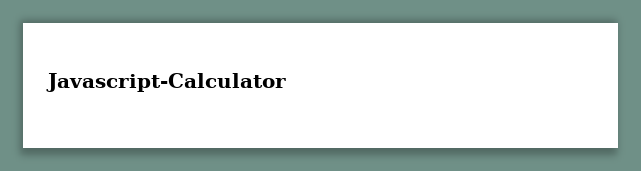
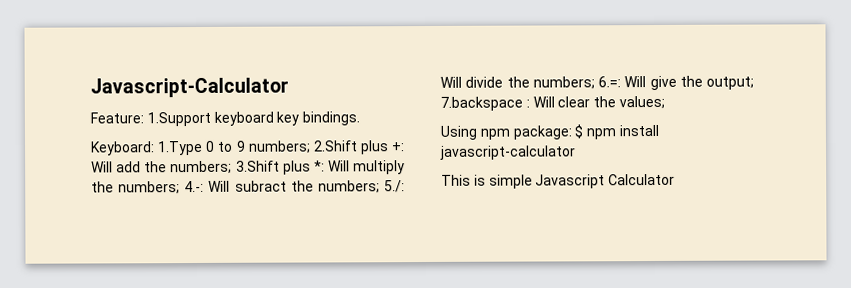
(286, 82) none -> [90,111,361,127] [90,140,405,156] [91,160,405,175] [91,180,405,195] [440,75,754,91] [440,95,665,111] [440,124,659,140] [440,145,576,160] [441,173,676,189] // Feature: 1.Support keyboard key bindings. // Keyboard: 1.Type 0 to 9 numbers; 2.Shift plus +: Will add the numbers; 3.Shift plus *: Will multiply the numbers; 4.-: Will subract the numbers; 5./: Will divide the numbers; 6.=: Will give the output; 7.backspace : Will clear the values; // Using npm package: $ npm install javascript-calculator // This is simple Javascript Calculator

